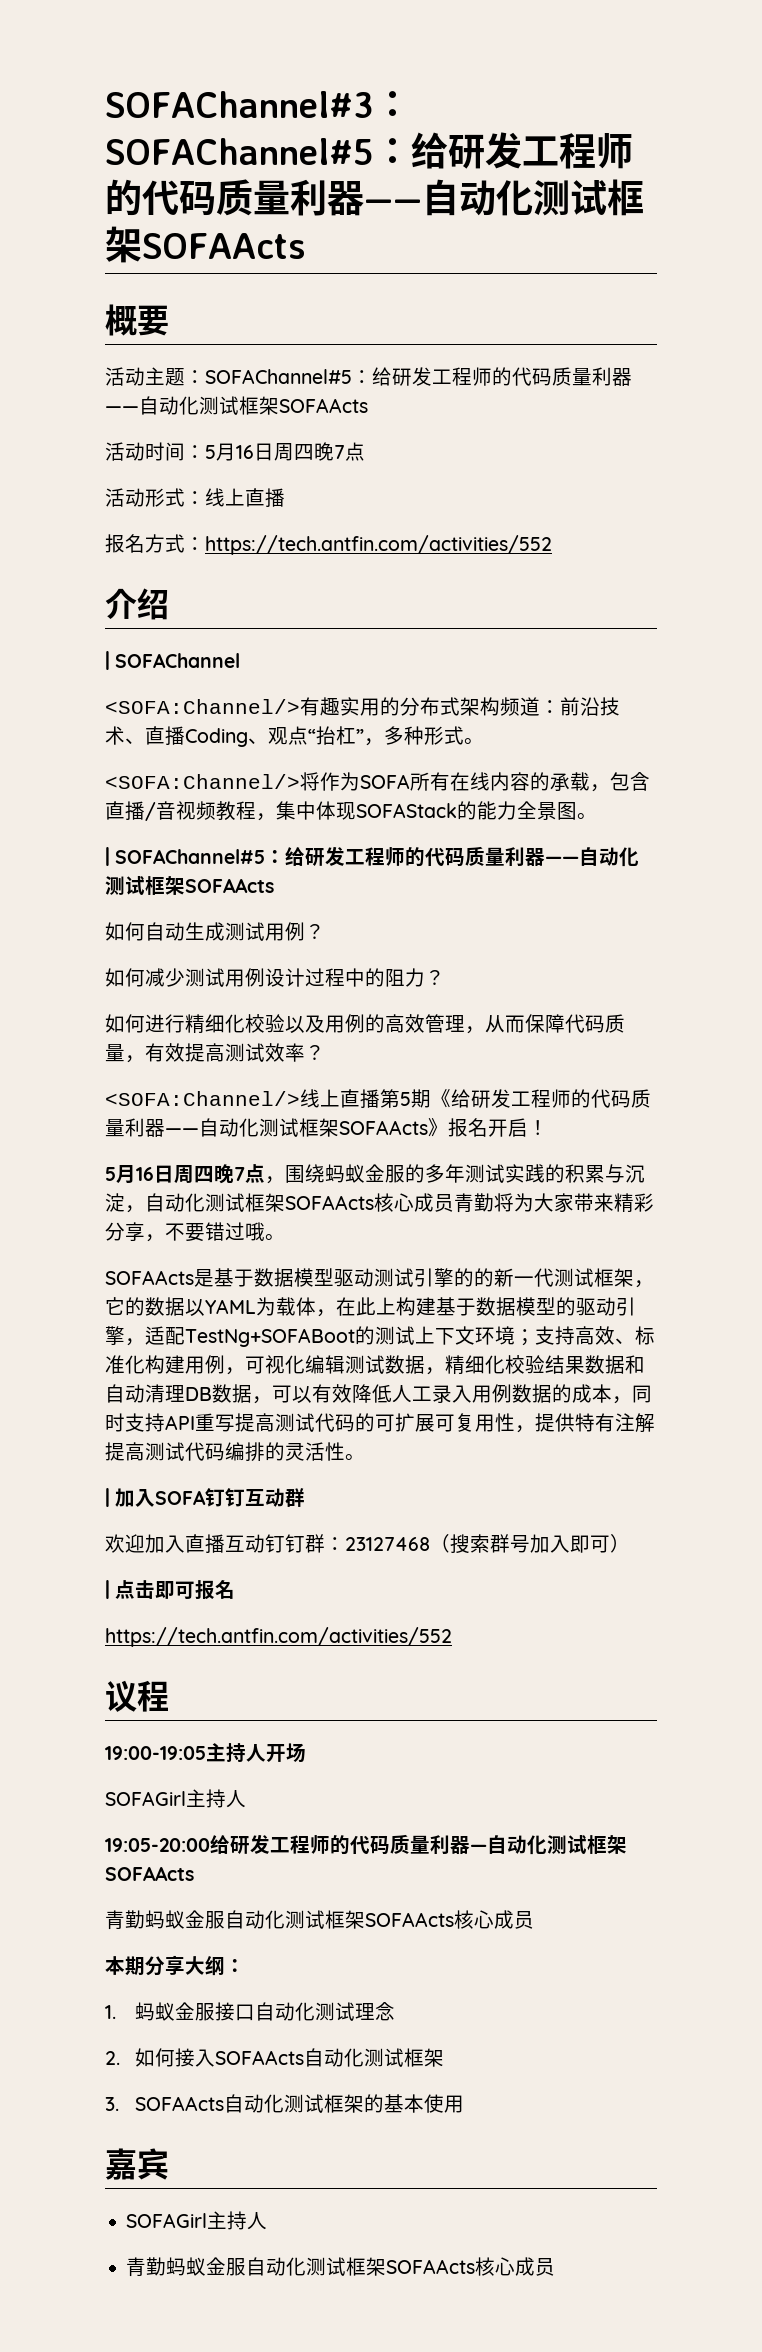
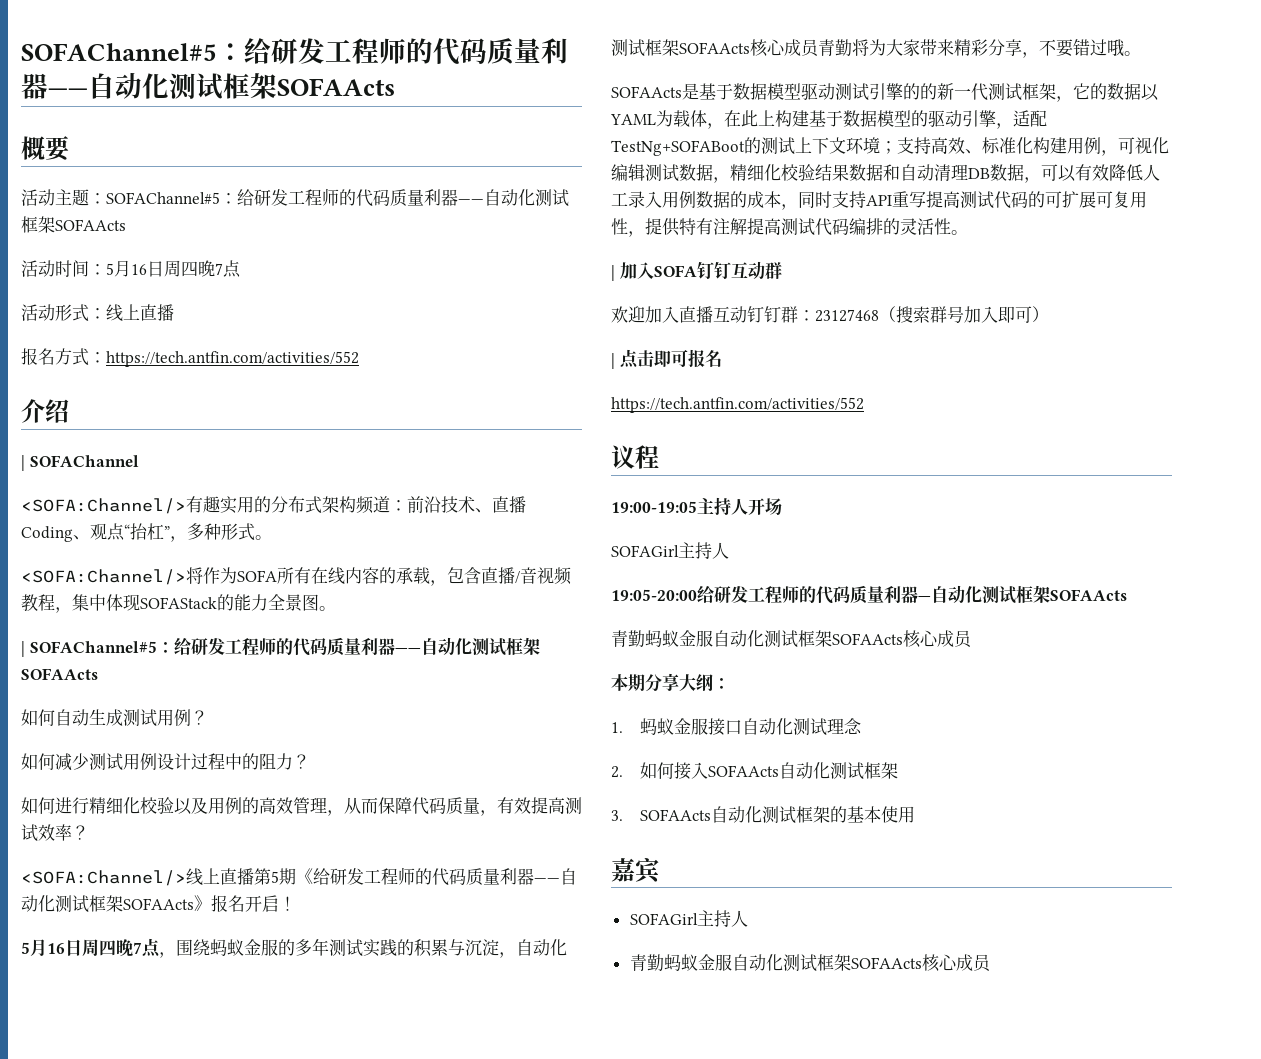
[105,91,411,118] SOFAChannel#3： -> (21, 52) none

